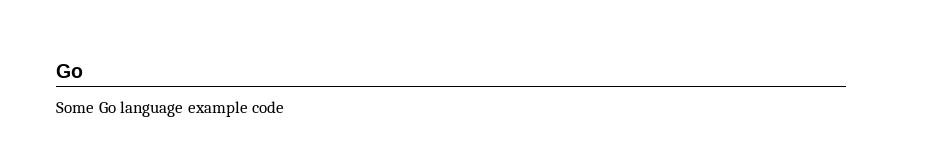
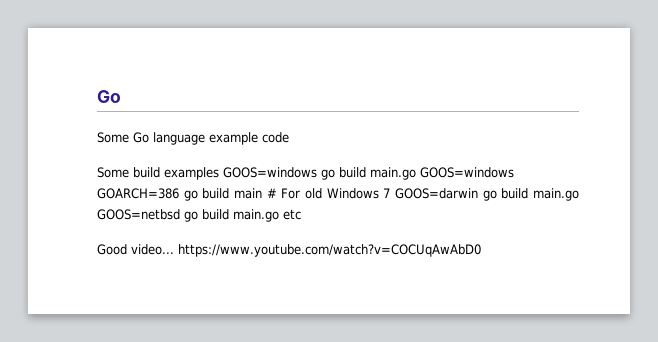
(285, 107) none -> [97,167,514,180] [97,188,579,201] [97,209,301,222] [97,244,481,257] // Some build examples GOOS=windows go build main.go GOOS=windows GOARCH=386 go build main # For old Windows 7 GOOS=darwin go build main.go GOOS=netbsd go build main.go etc // Good video... https://www.youtube.com/watch?v=COCUqAwAbD0

